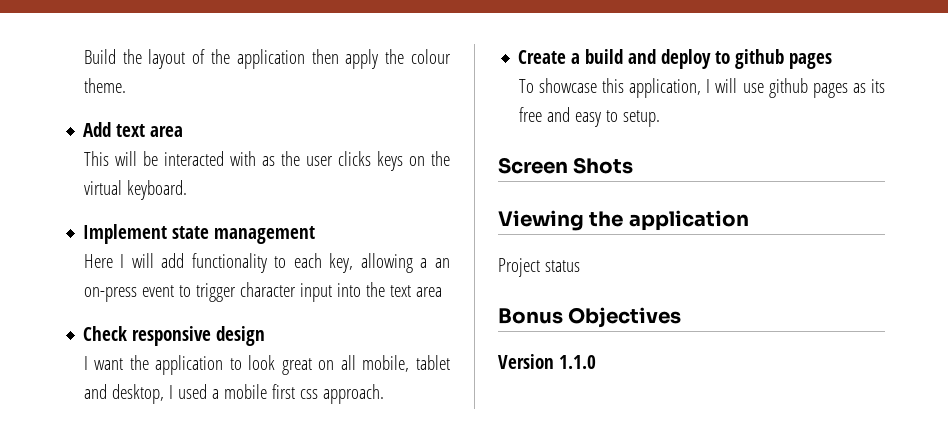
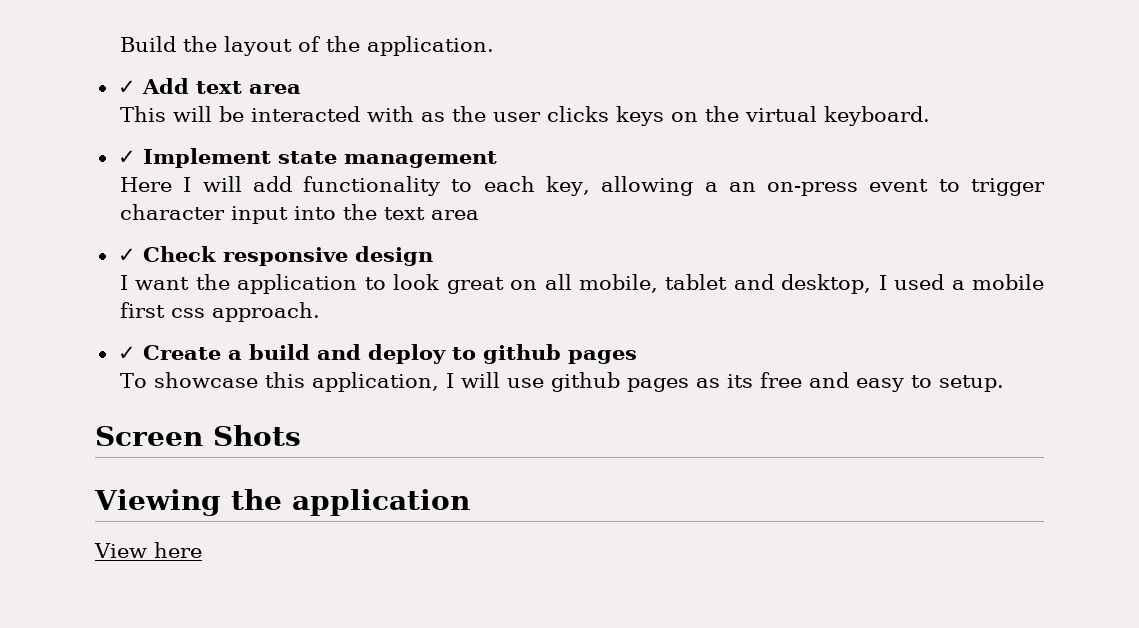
[236,49,452,69] [83,78,126,93] application then apply the colour theme. // -> [367,36,495,56] [117,80,136,94] application. // ✓
(187, 190) none -> [117,150,136,164] ✓
(442, 292) none -> [117,248,136,262] ✓
(384, 394) none -> [117,346,136,360] ✓
[498,258,580,277] [498,307,682,328] [498,354,596,369] Project status // Bonus Objectives // Version 1.1.0 -> [94,542,202,558] View here

